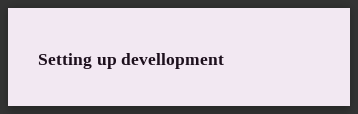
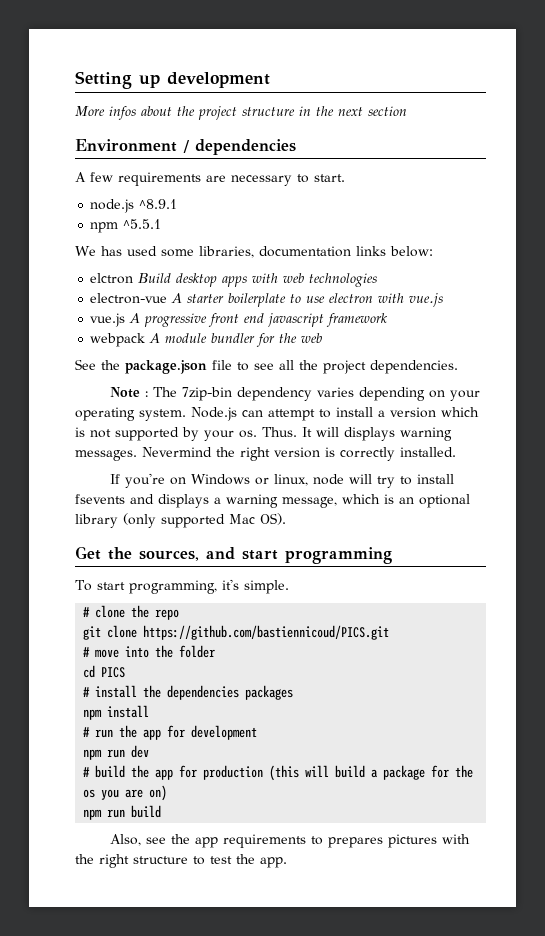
[121,53,225,69] devellopment -> [167,72,270,88] [75,106,407,120] [75,139,296,155] [75,172,345,186] [90,199,178,213] [90,219,162,233] [75,246,433,258] [90,273,378,287] [90,293,444,307] [90,313,389,327] [90,333,323,347] [75,359,458,374] [109,387,480,401] [75,407,479,421] [75,427,452,441] [75,447,456,461] [109,473,454,488] [75,494,470,508] [75,513,286,528] [75,546,392,564] [75,579,289,594] [83,605,180,620] [83,625,390,640] [83,645,216,658] [83,665,126,678] [83,685,294,700] [83,705,150,720] [83,725,258,740] [83,745,150,760] [83,765,474,781] [83,785,168,801] [83,805,162,820] [109,834,470,848] [75,854,287,868] development // More infos about the project structure in the next section // Environment / dependencies // A few requirements are necessary to start. // node.js ^8.9.1 // npm ^5.5.1 // We has used some libraries, documentation links below: // elctron Build desktop apps with web technologies // electron-vue A starter boilerplate to use electron with vue.js // vue.js A progressive front end javascript framework // webpack A module bundler for the web // See the package.json file to see all the project dependencies. // Note : The 7zip-bin dependency varies depending on your operating system. Node.js can attempt to install a version which is not supported by your os. Thus. It will displays warning messages. Nevermind the right version is correctly installed. // If you're on Windows or linux, node will try to install fsevents and displays a warning message, which is an optional library (only supported Mac OS). // Get the sources, and start programming // To start programming, it's simple. // # clone the repo // git clone https://github.com/bastiennicoud/PICS.git // # move into the folder // cd PICS // # install the dependencies packages // npm install // # run the app for development // npm run dev // # build the app for production (this will build a package for the os you are on) // npm run build // Also, see the app requirements to prepares pictures with the right structure to test the app.

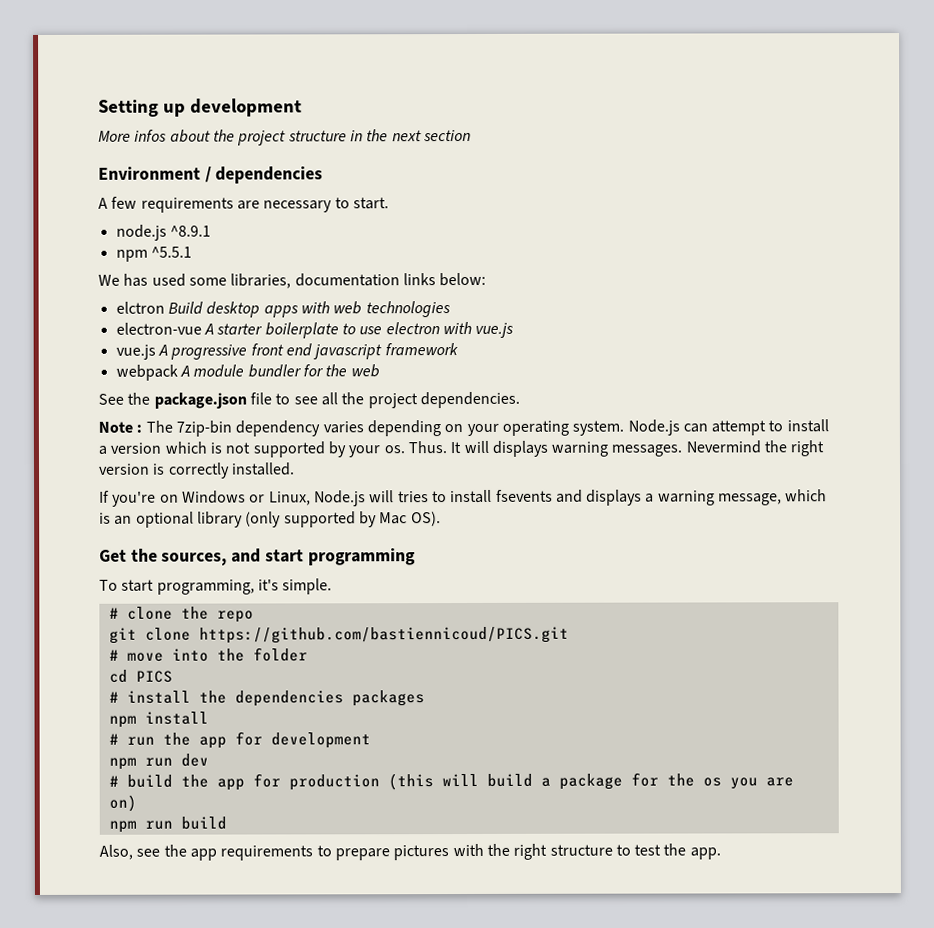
[273,474,395,488] linux, node will try -> [268,490,429,507] Linux, Node.js will tries
(225, 521) none -> [358,511,377,528] by
[327,837,383,848] prepares -> [334,848,390,861] prepare

